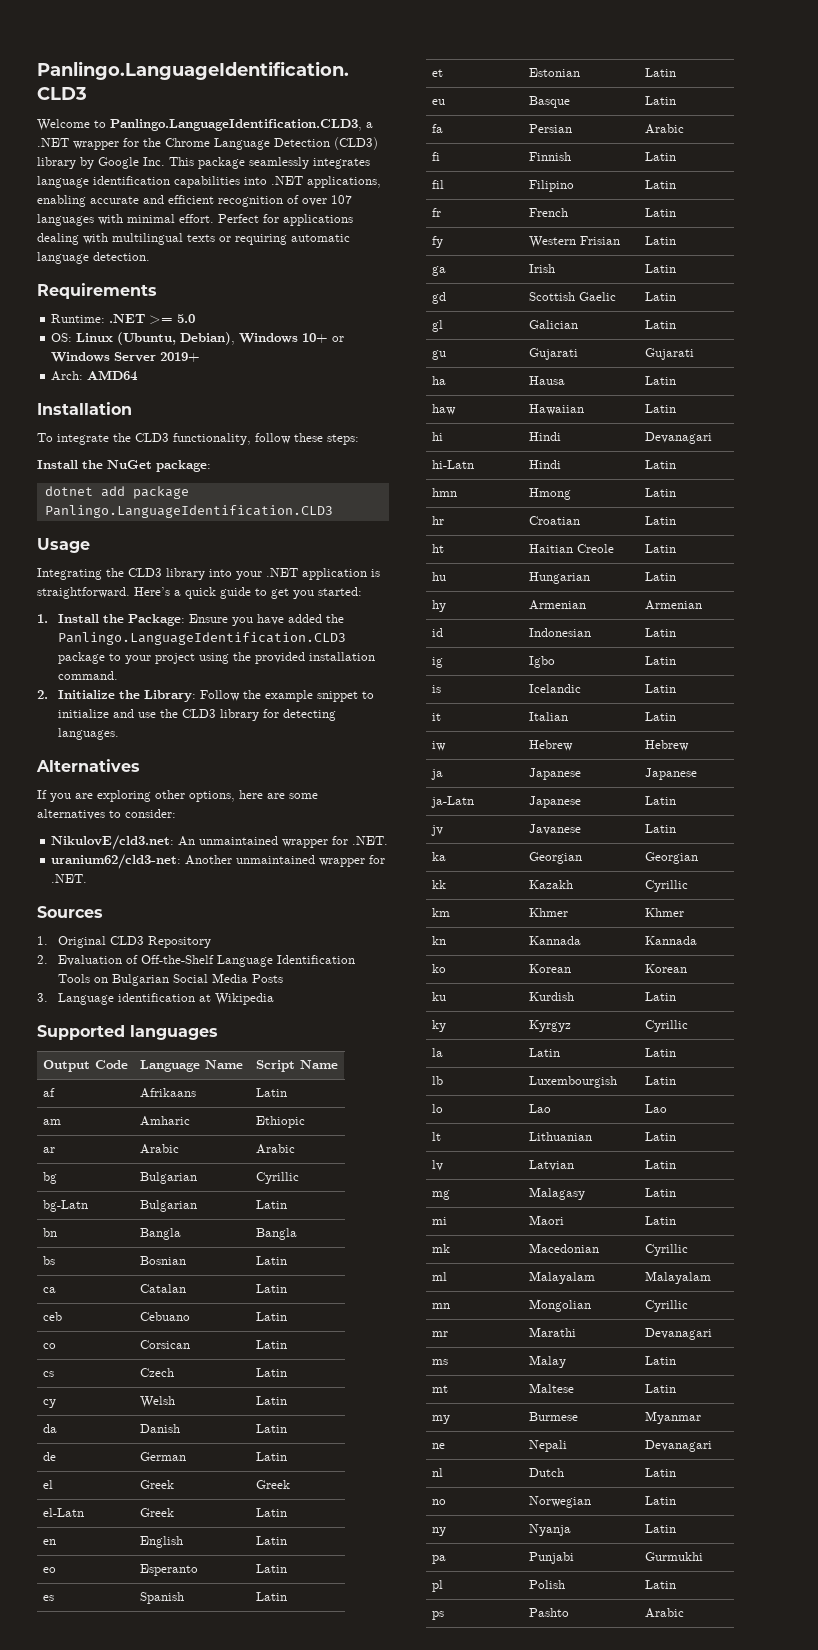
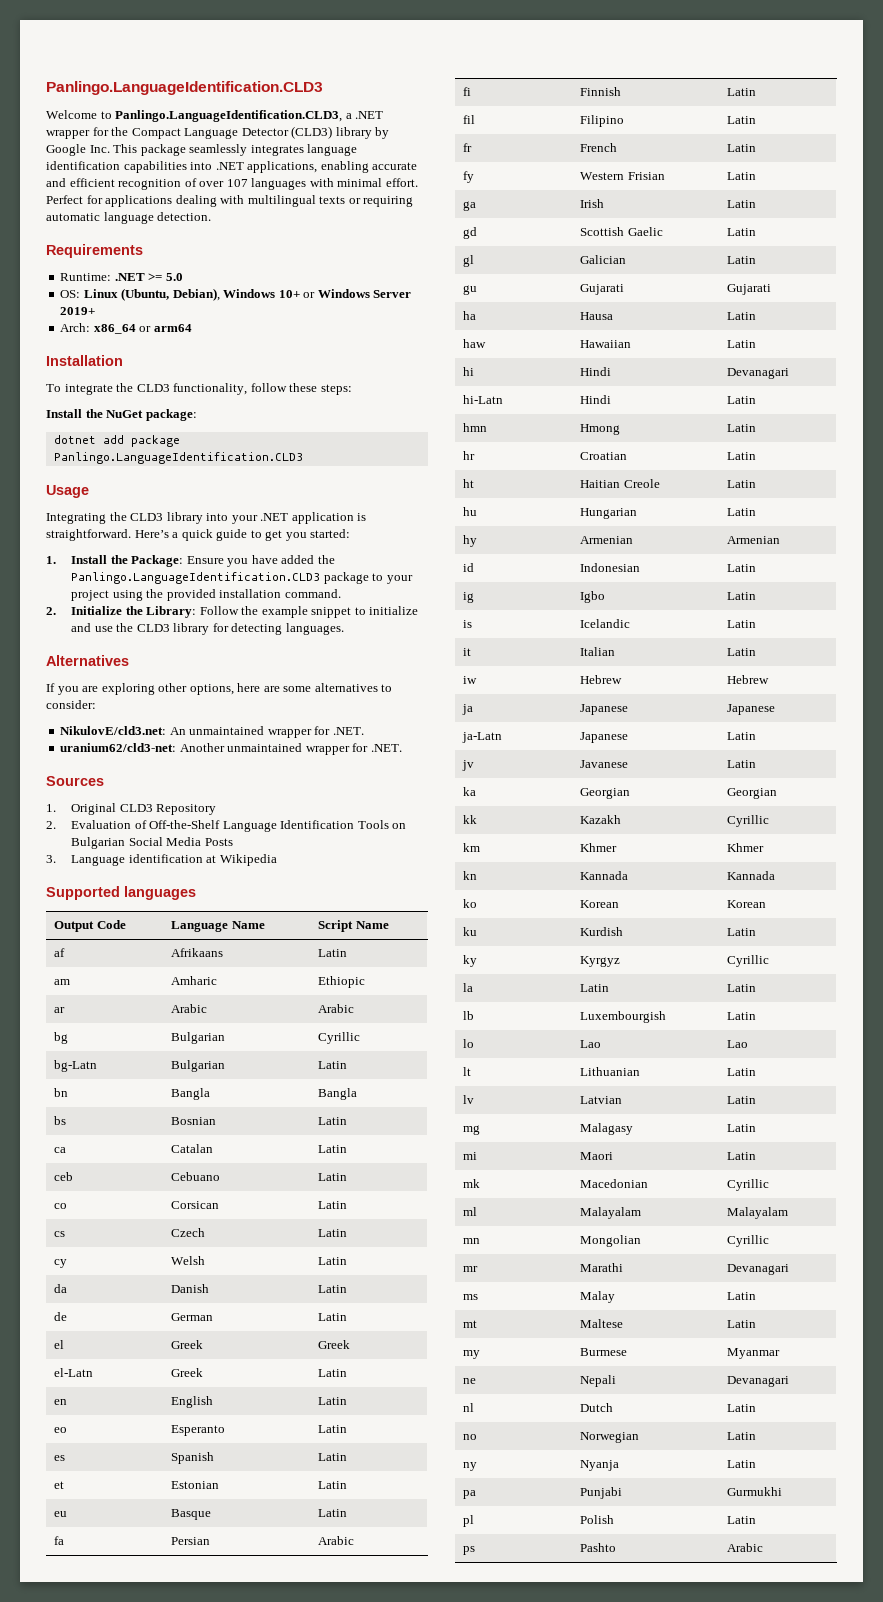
[165,138,330,150] Chrome Language Detection -> [131,128,289,139] Compact Language Detector
[87,370,139,381] AMD64 -> [93,324,192,334] x86_64 or arm64

